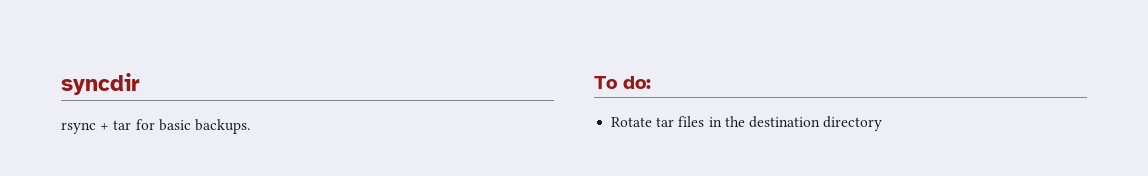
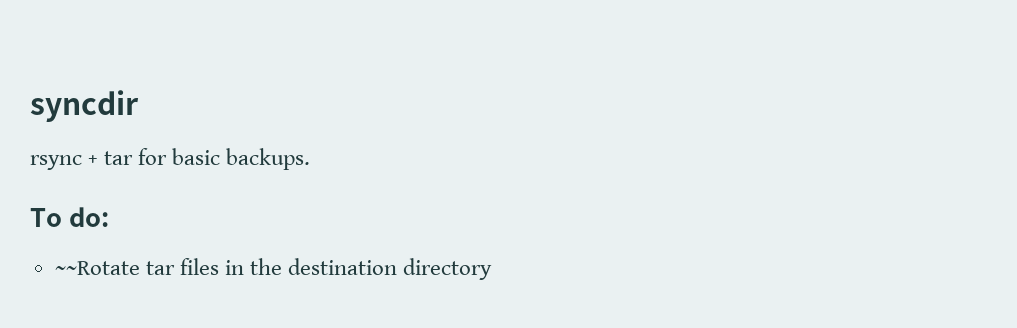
[611,117,653,127] Rotate -> [54,261,140,275] ~~Rotate

